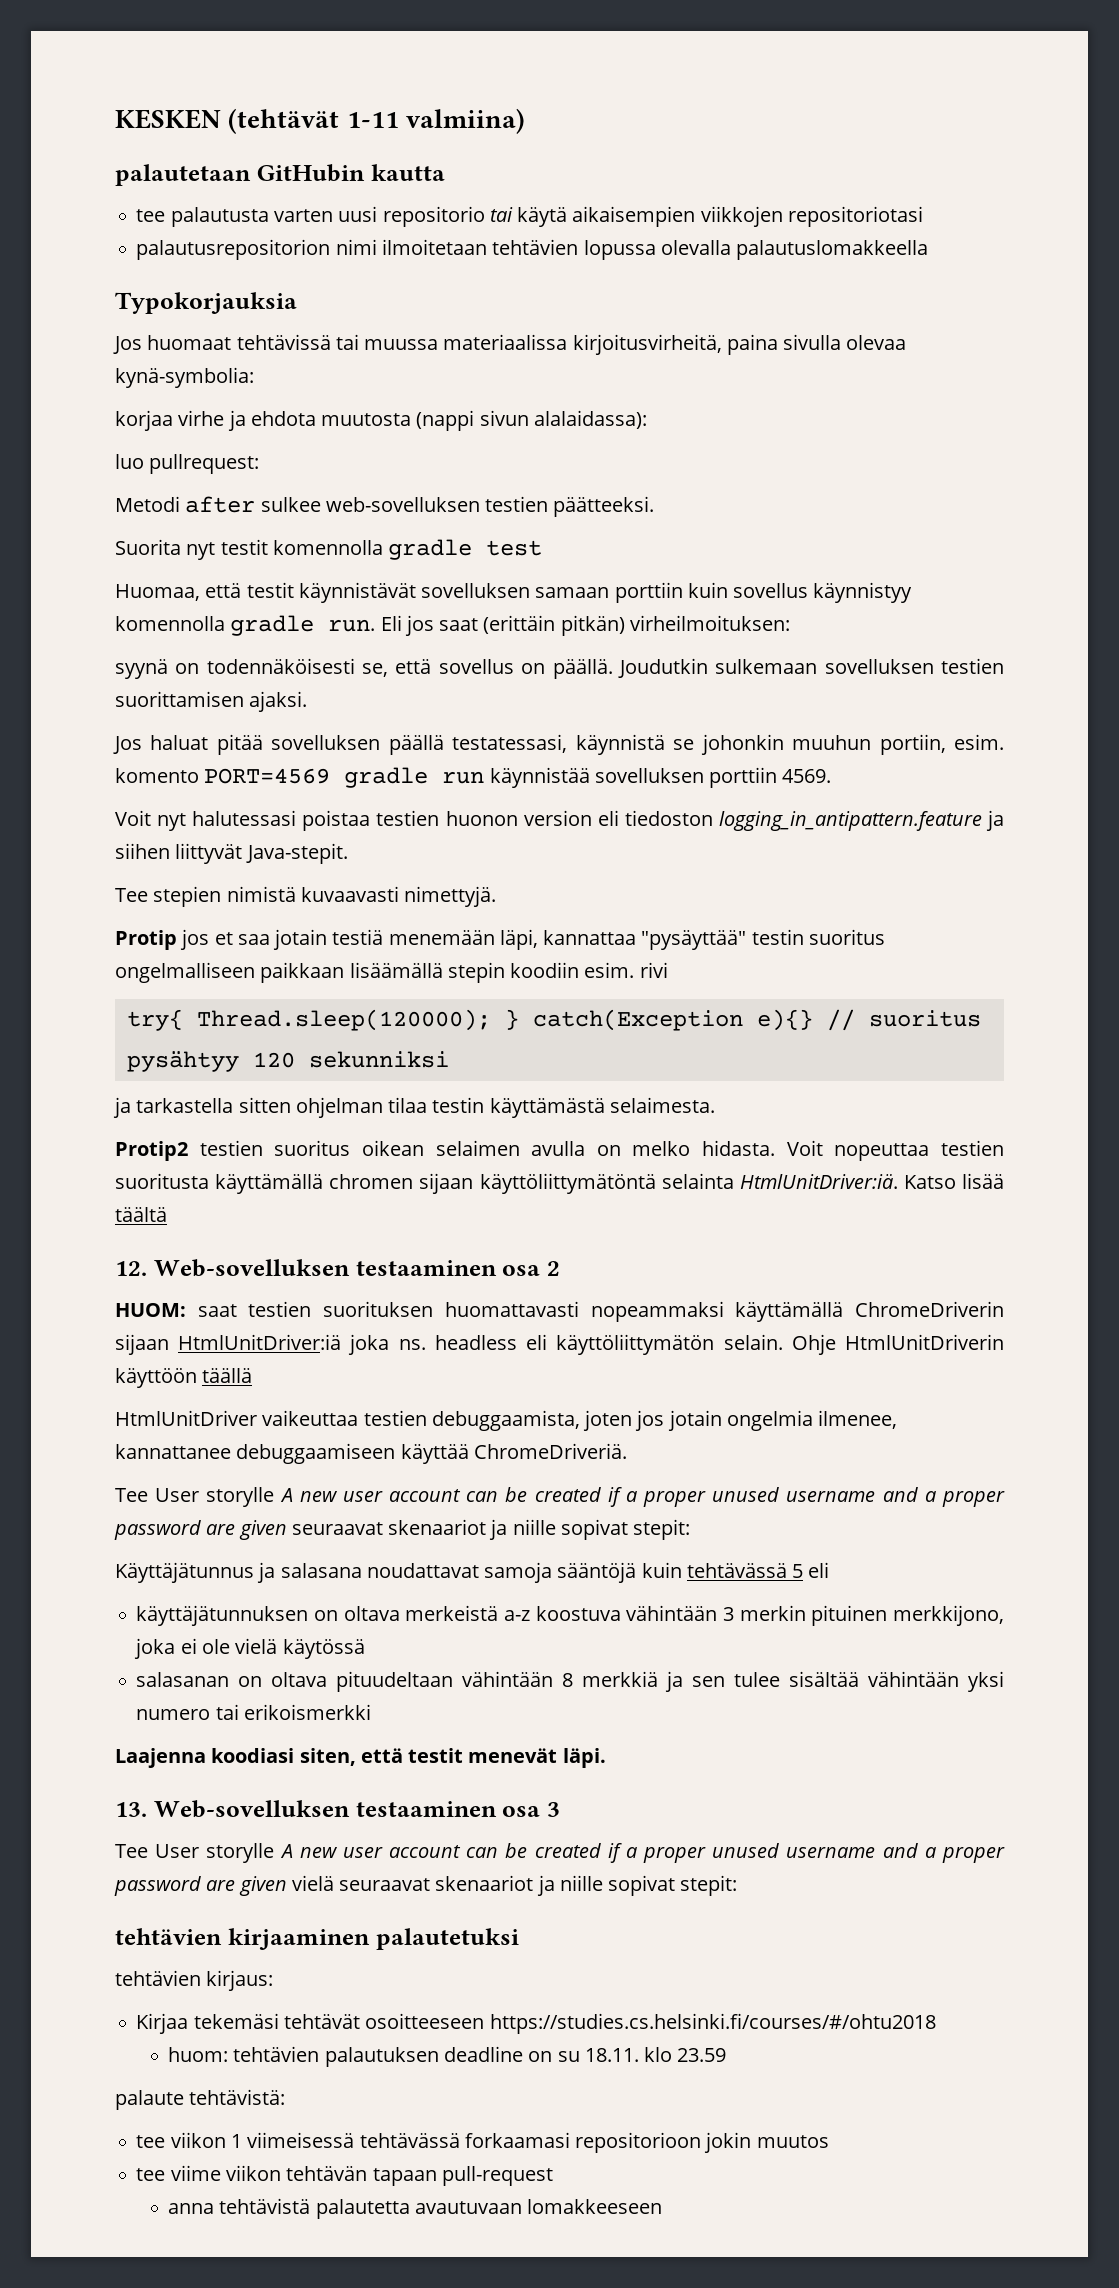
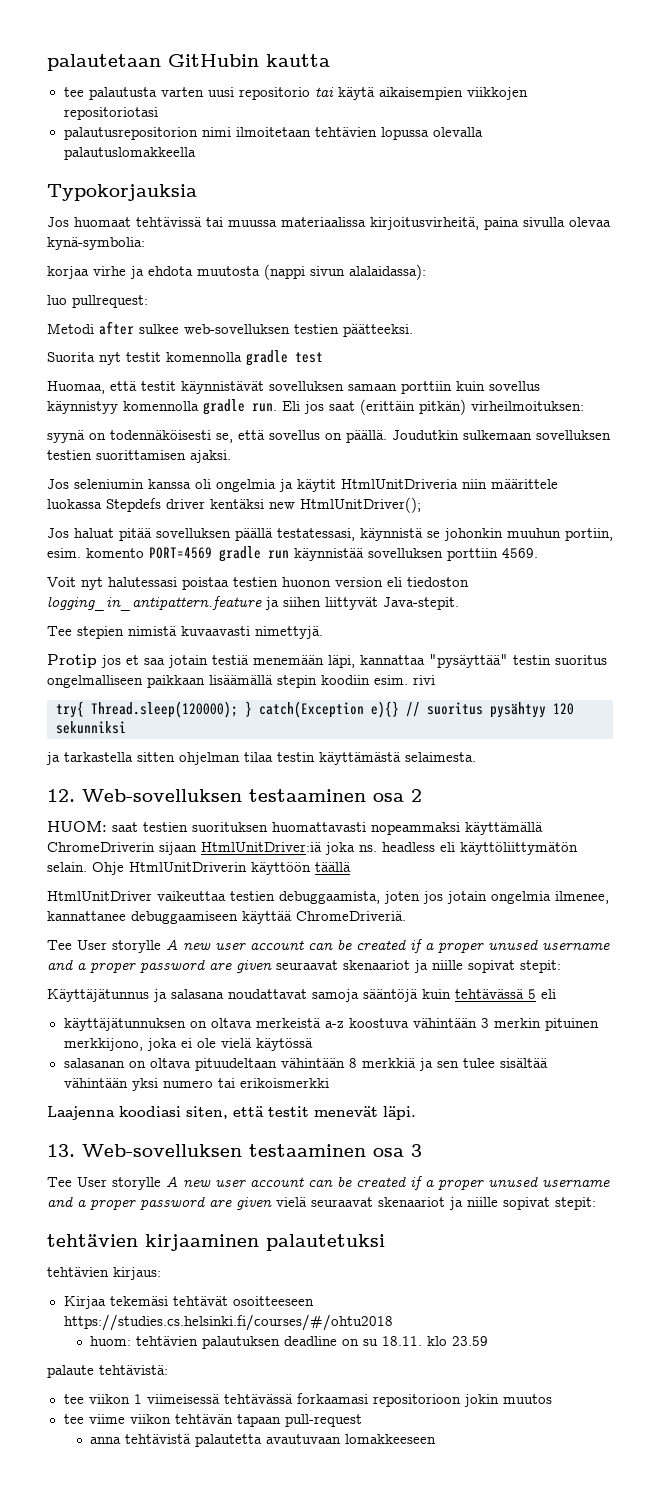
[115,108,525,134] KESKEN (tehtävät 1-11 valmiina) // -> (47, 62) none
(308, 701) none -> [47,479,558,492] [47,497,421,513] // Jos seleniumin kanssa oli ongelmia ja käytit HtmlUnitDriveria niin määrittele luokassa Stepdefs driver kentäksi new HtmlUnitDriver();
[115,1140,1004,1161] [115,1173,1004,1194] [115,1207,167,1222] // Protip2 testien suoritus oikean selaimen avulla on melko hidasta. Voit nopeuttaa testien suoritusta käyttämällä chromen sijaan käyttöliittymätöntä selainta HtmlUnitDriver:iä. Katso lisää täältä -> (476, 757) none

